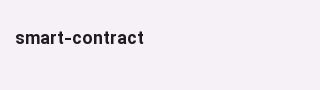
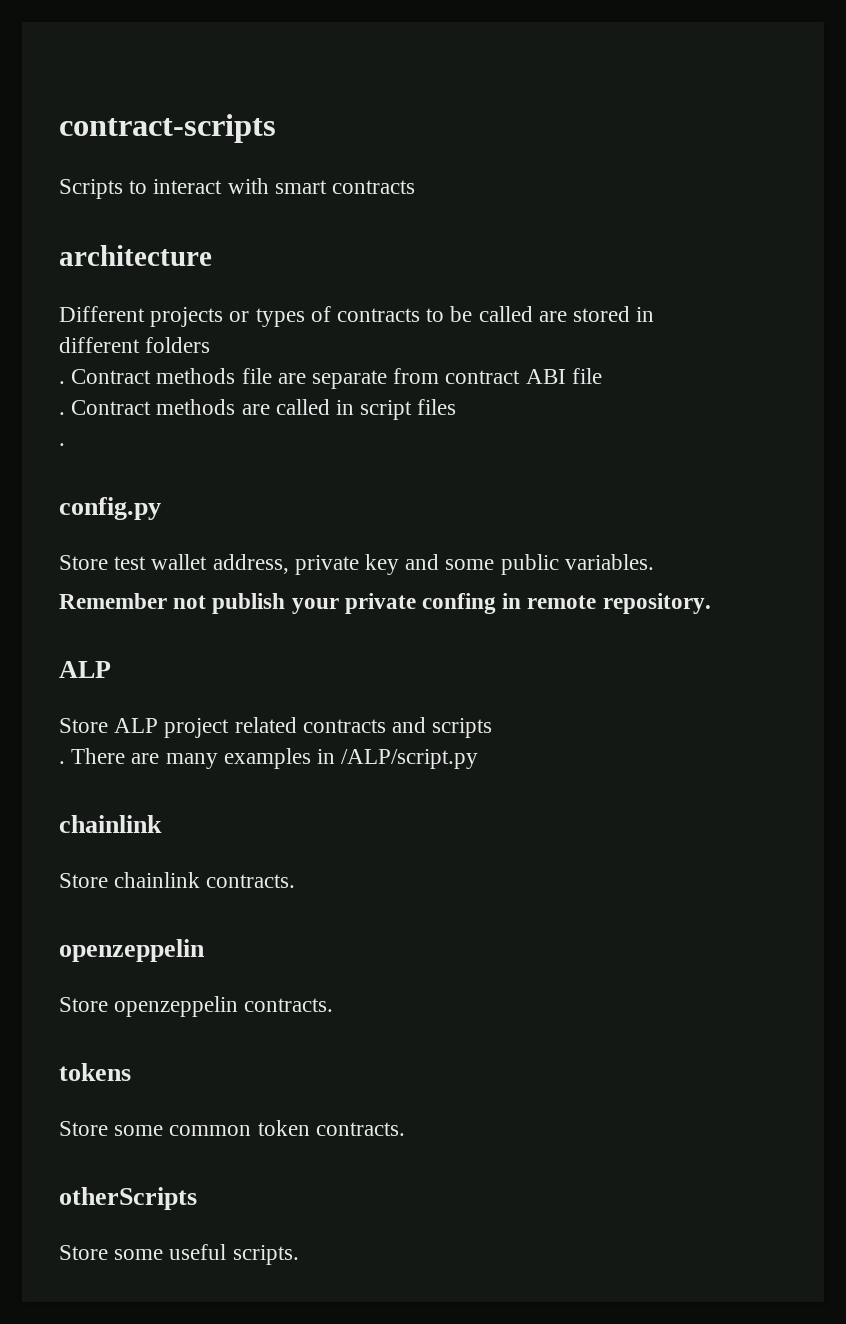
[15,31,144,44] smart-contract -> [59,114,276,143] [59,178,416,199] [59,245,212,266] [59,306,655,327] [59,337,211,353] [59,368,602,389] [59,399,457,420] [59,443,65,446] [59,497,161,520] [59,554,654,575] [59,593,711,614] [59,661,111,678] [59,717,493,738] [59,748,479,769] [59,815,162,833] [59,872,296,888] [59,939,205,962] [59,996,334,1017] [59,1063,131,1081] [59,1120,405,1136] [59,1187,197,1210] [59,1244,299,1265] contract-scripts // Scripts to interact with smart contracts // architecture // Different projects or types of contracts to be called are stored in different folders // . Contract methods file are separate from contract ABI file // . Contract methods are called in script files // . // config.py // Store test wallet address, private key and some public variables. // Remember not publish your private confing in remote repository. // ALP // Store ALP project related contracts and scripts // . There are many examples in /ALP/script.py // chainlink // Store chainlink contracts. // openzeppelin // Store openzeppelin contracts. // tokens // Store some common token contracts. // otherScripts // Store some useful scripts.

